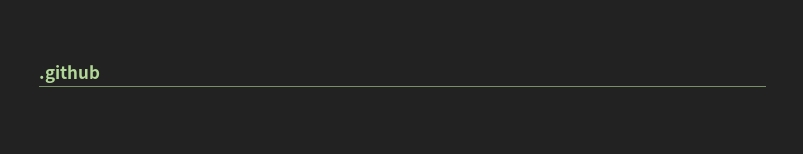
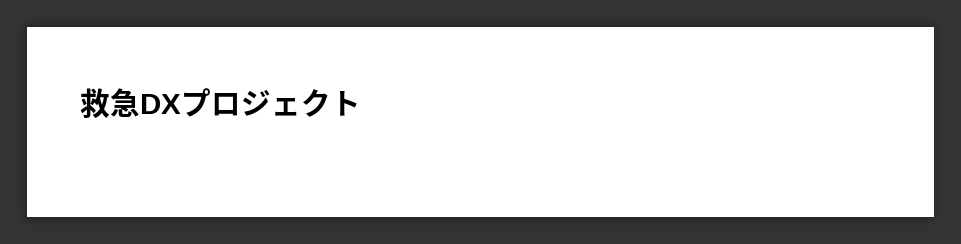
[39,65,100,83] .github -> [80,88,361,119] 救急DXプロジェクト

